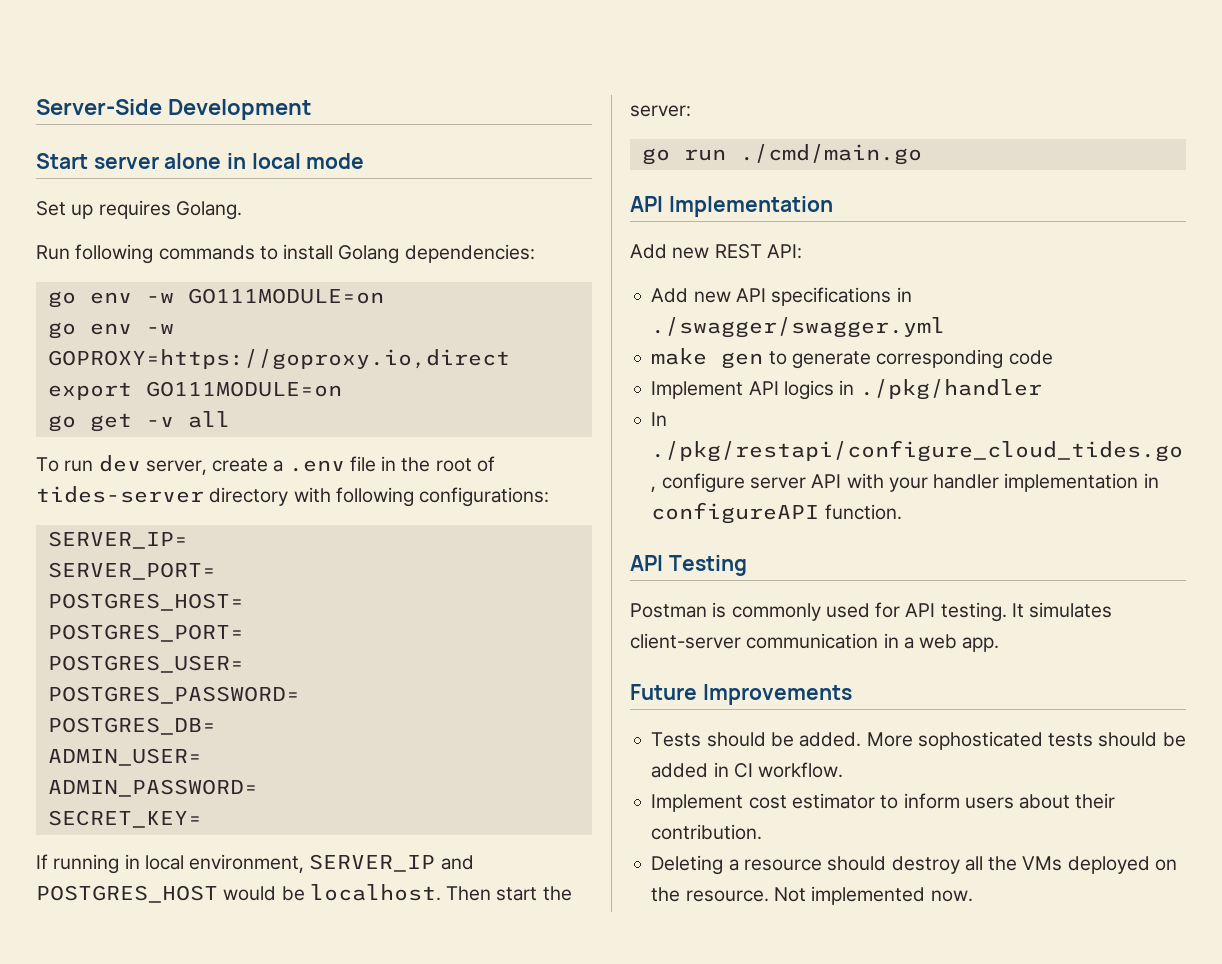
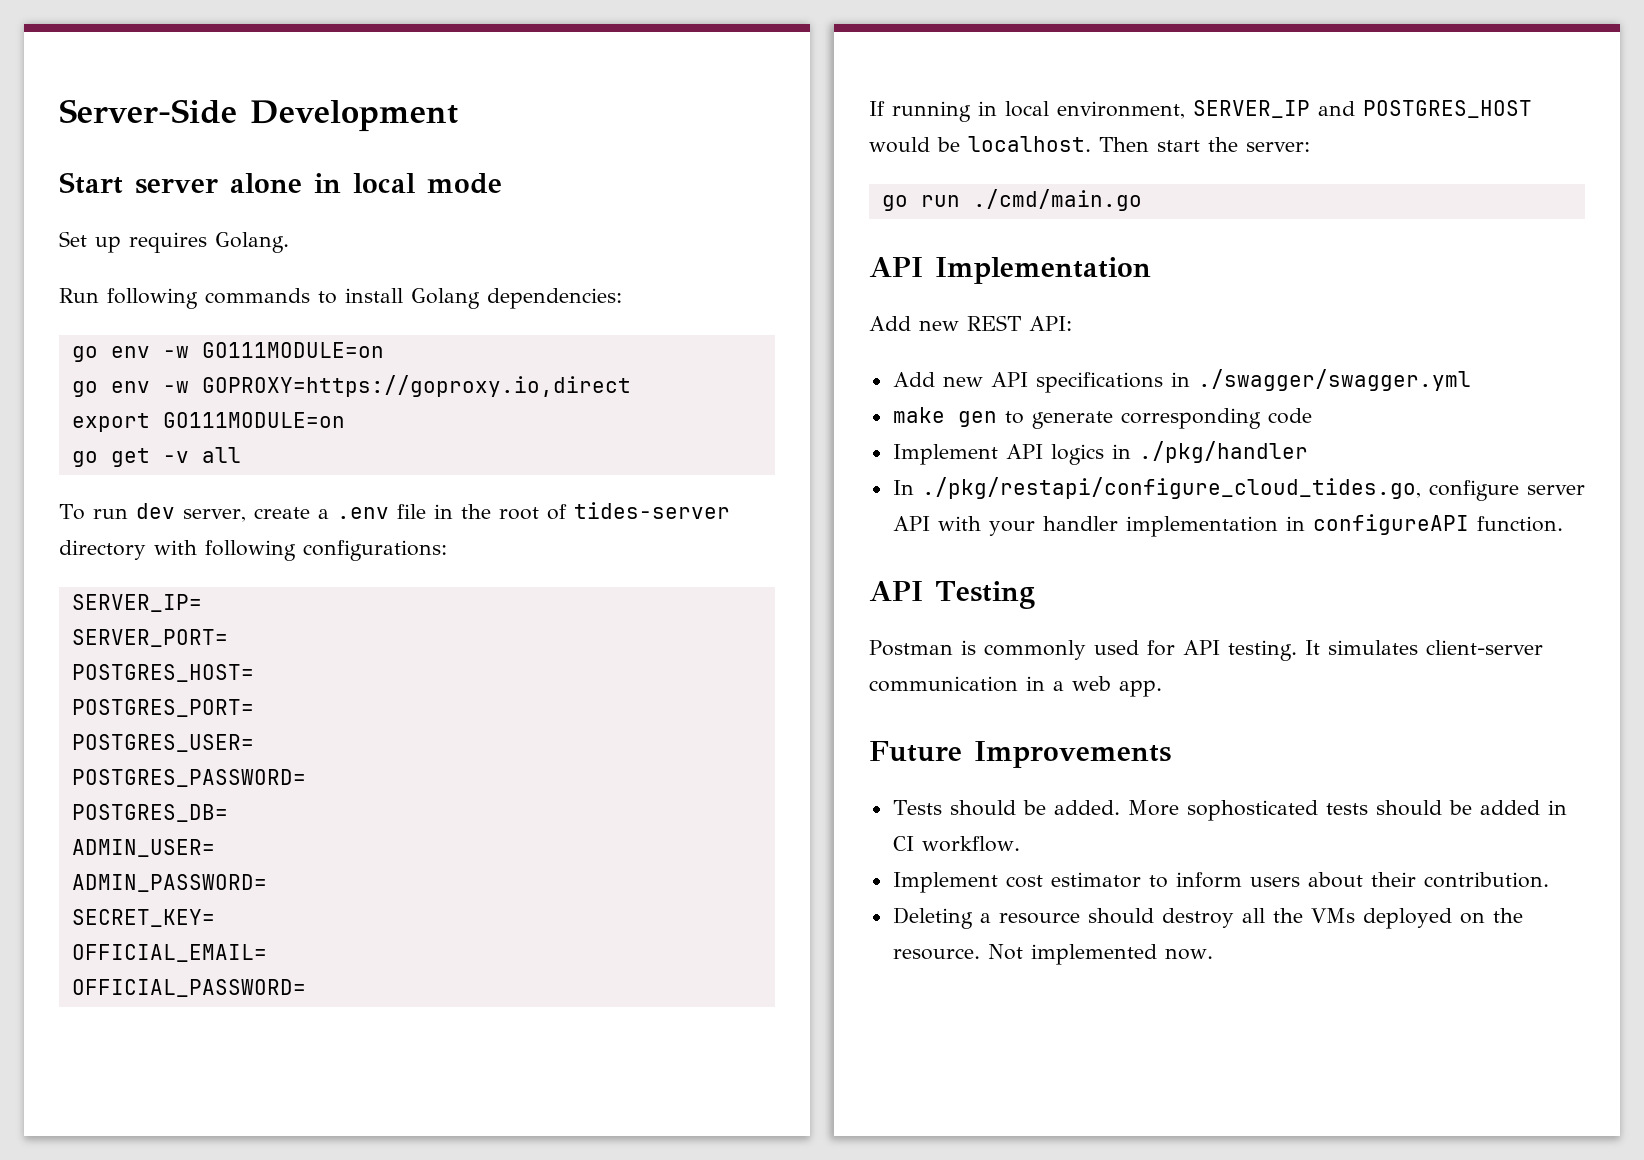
(202, 819) none -> [71,944,267,962] [71,979,306,997] // OFFICIAL_EMAIL= // OFFICIAL_PASSWORD=

